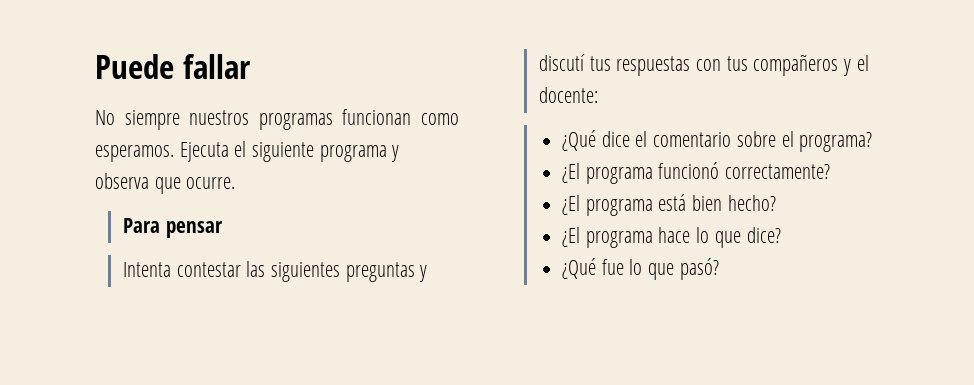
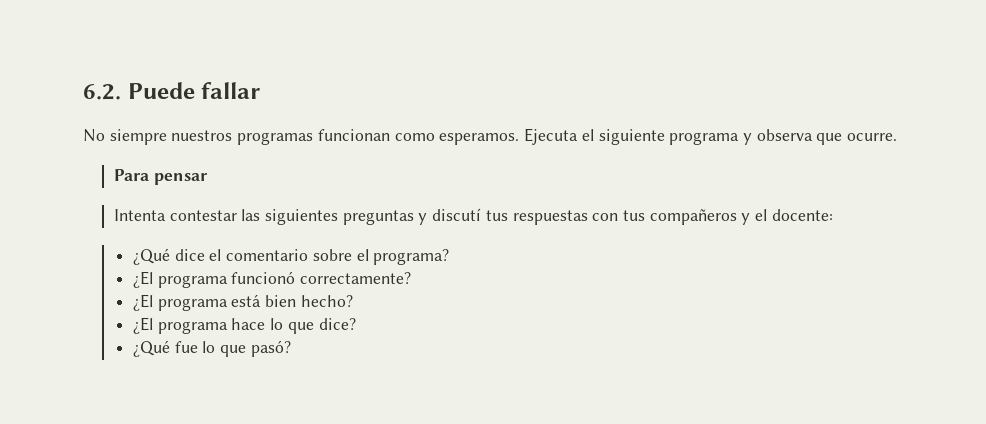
(95, 66) none -> [83,84,121,100] 6.2.

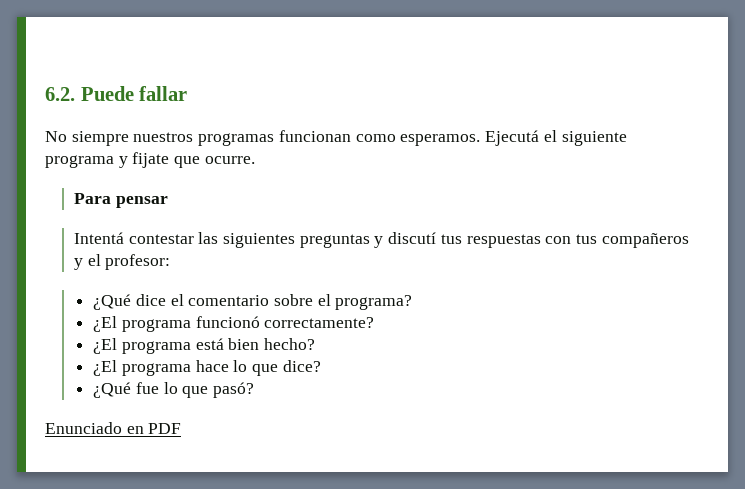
[524,128,579,145] Ejecuta -> [485,130,540,146] Ejecutá
[756,129,813,141] observa -> [132,152,170,168] fijate
[113,209,166,221] Intenta -> [73,232,124,244] Intentá
[771,209,833,221] docente: -> [105,254,171,270] profesor:
(291, 348) none -> [45,422,182,434] // Enunciado en PDF

